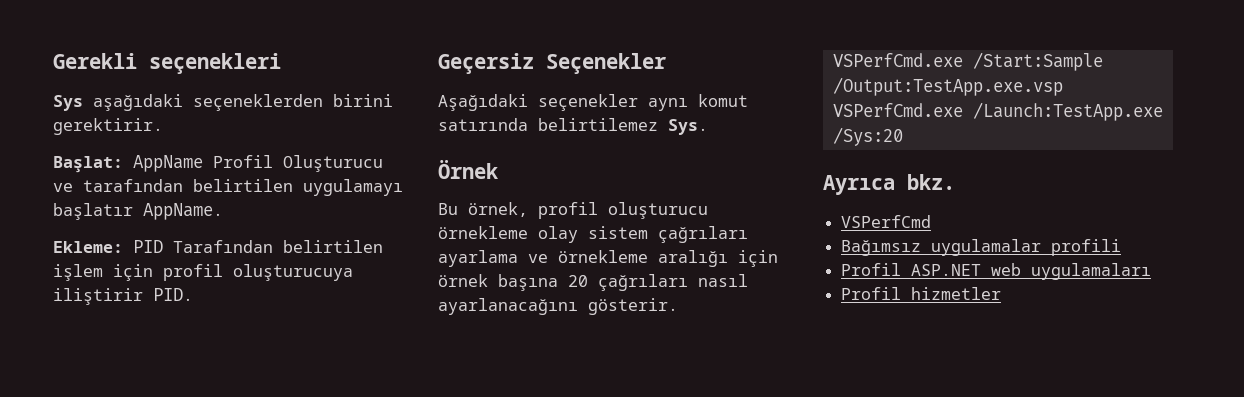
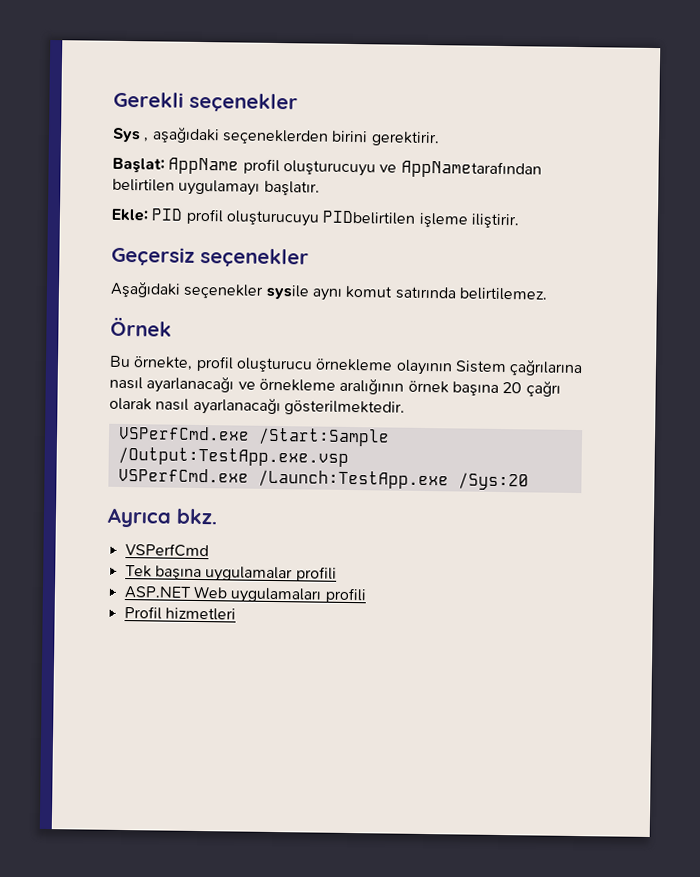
[149,53,281,74] seçenekleri -> [189,92,298,113] seçenekler
(83, 103) none -> [143,137,149,143] ,
[213,155,383,172] [53,179,403,196] [53,203,223,220] [53,240,383,253] [53,264,353,281] [53,288,193,305] Profil Oluşturucu ve tarafından belirtilen uygulamayı başlatır AppName. // Ekleme: PID Tarafından belirtilen işlem için profil oluşturucuya iliştirir PID. -> [242,158,542,179] [112,178,320,196] [111,208,519,229] profil oluşturucuyu ve AppNametarafından belirtilen uygulamayı başlatır. // Ekle: PID profil oluşturucuyu PIDbelirtilen işleme iliştirir.
[546,53,666,74] Seçenekler -> [200,248,309,268] seçenekler
(638, 102) none -> [265,284,310,300] sysile
[538,118,708,135] belirtilemez Sys. -> [458,287,548,301] belirtilemez.
[468,202,528,217] örnek, -> [133,356,194,371] örnekte,
[538,226,748,243] [438,250,778,267] [438,274,748,291] [438,298,678,315] olay sistem çağrıları ayarlama ve örnekleme aralığı için örnek başına 20 çağrıları nasıl ayarlanacağını gösterir. -> [395,359,584,377] [109,375,561,397] [109,396,405,416] olayının Sistem çağrılarına nasıl ayarlanacağı ve örnekleme aralığının örnek başına 20 çağrı olarak nasıl ayarlanacağı gösterilmektedir.
[841,240,922,256] Bağımsız -> [124,565,202,581] Tek başına
[841,263,1022,276] Profil ASP.NET web -> [123,585,228,599] ASP.NET Web
[841,287,1002,300] // Profil hizmetler -> [324,587,367,604] [123,606,236,621] profili // Profil hizmetleri

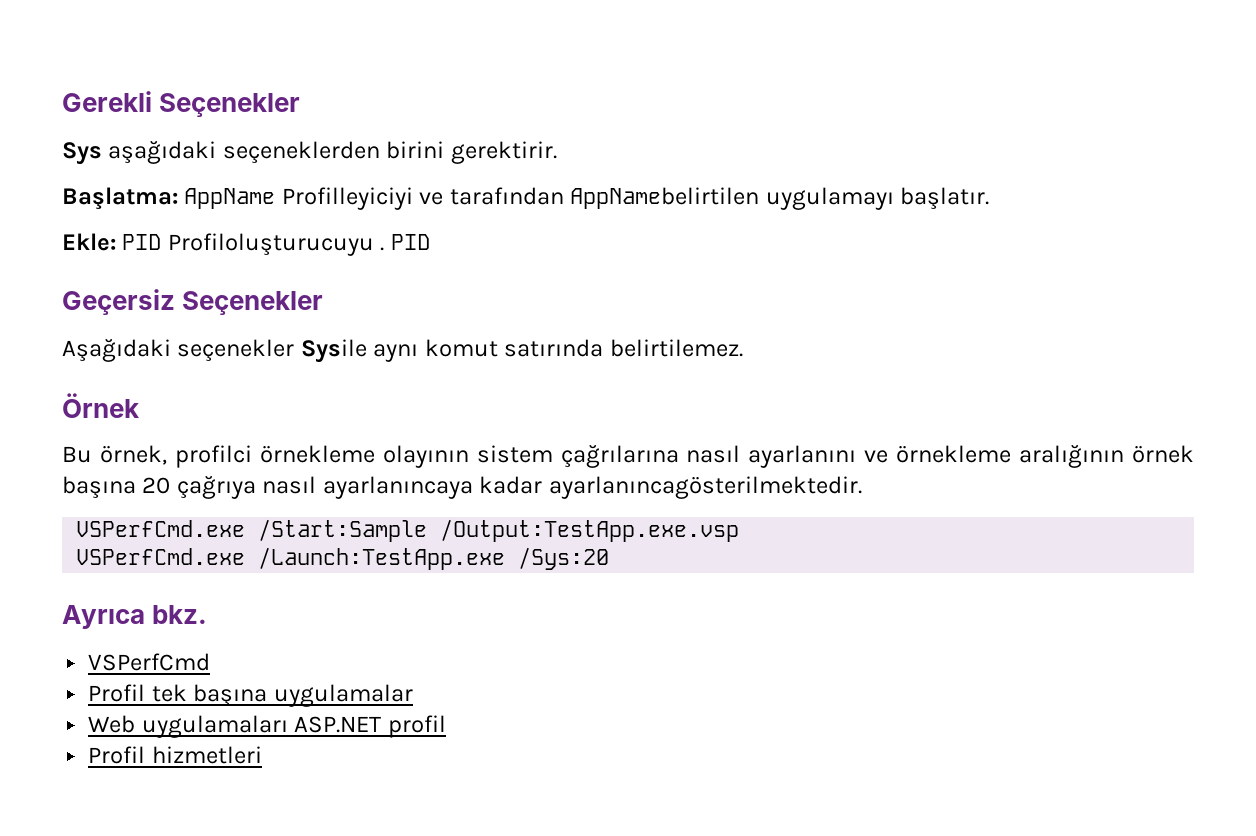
[189,92,298,113] seçenekler -> [159,93,301,117] Seçenekler
[143,137,149,143] , -> (102, 153) none
[112,157,542,179] [112,178,175,192] Başlat: AppName profil oluşturucuyu ve AppNametarafından belirtilen -> [62,187,760,210] Başlatma: AppName Profilleyiciyi ve tarafından AppNamebelirtilen
[185,208,519,229] profil oluşturucuyu PIDbelirtilen işleme iliştirir. -> [167,233,430,256] Profiloluşturucuyu . PID
[200,248,309,268] seçenekler -> [182,291,324,315] Seçenekler
[265,284,310,300] sysile -> [300,339,367,363] Sysile
[133,355,313,373] örnekte, profil oluşturucu -> [99,445,252,468] örnek, profilci
[454,360,507,374] Sistem -> [476,445,553,463] sistem
[146,375,235,394] ayarlanacağı -> [748,445,857,468] ayarlanını
[525,380,561,397] [109,396,405,416] çağrı olarak nasıl ayarlanacağı gösterilmektedir. -> [176,476,862,499] çağrıya nasıl ayarlanıncaya kadar ayarlanıncagösterilmektedir.
[124,565,152,578] Tek -> [88,684,187,702] Profil tek
[295,566,337,582] [123,585,367,604] profili // ASP.NET Web uygulamaları profili -> [88,715,446,738] // Web uygulamaları ASP.NET profil

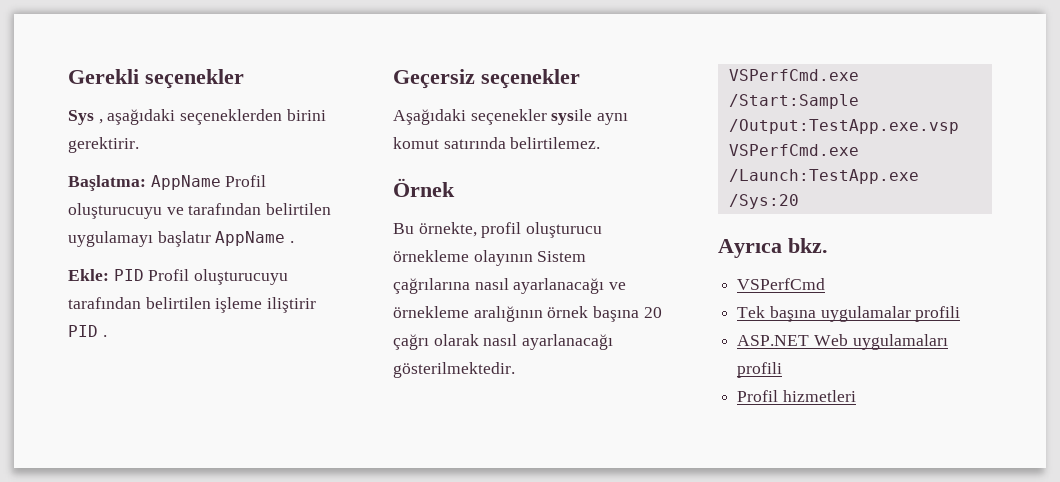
[159,93,301,117] Seçenekler -> [145,69,244,89] seçenekler
(102, 153) none -> [98,119,103,124] ,
[281,187,990,210] [62,233,430,256] Profilleyiciyi ve tarafından AppNamebelirtilen uygulamayı başlatır. // Ekle: PID Profiloluşturucuyu . PID -> [225,175,267,187] [68,203,332,219] [68,231,295,247] [68,269,289,285] [68,297,317,313] [68,325,107,337] Profil oluşturucuyu ve tarafından belirtilen uygulamayı başlatır AppName . // Ekle: PID Profil oluşturucuyu tarafından belirtilen işleme iliştirir PID .
[182,291,324,315] Seçenekler -> [481,69,580,89] seçenekler
[300,339,367,363] Sysile -> [551,109,593,125] sysile
[99,445,252,468] örnek, profilci -> [418,222,603,238] örnekte, profil oluşturucu
[476,445,553,463] sistem -> [537,251,587,262] Sistem
[748,445,857,468] ayarlanını -> [513,278,605,294] ayarlanacağı
[176,476,862,499] çağrıya nasıl ayarlanıncaya kadar ayarlanıncagösterilmektedir. -> [393,334,614,350] [393,362,515,378] çağrı olarak nasıl ayarlanacağı gösterilmektedir.
[88,684,187,702] Profil tek -> [737,306,766,318] Tek
[88,715,446,738] // Web uygulamaları ASP.NET profil -> [915,306,961,322] [737,334,948,350] [737,362,783,378] profili // ASP.NET Web uygulamaları profili

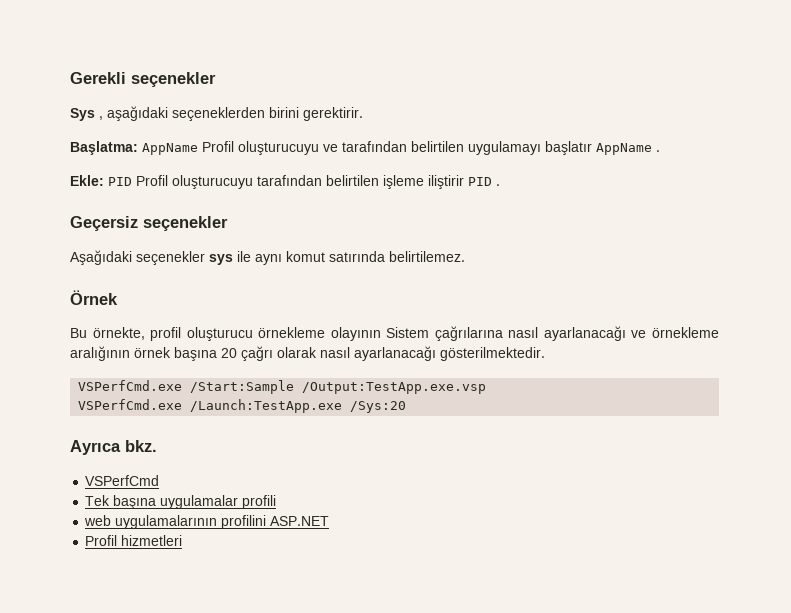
[551,109,593,125] sysile -> [209,251,251,265] sys ile
[737,334,948,350] [737,362,783,378] ASP.NET Web uygulamaları profili -> [84,515,330,529] web uygulamalarının profilini ASP.NET

